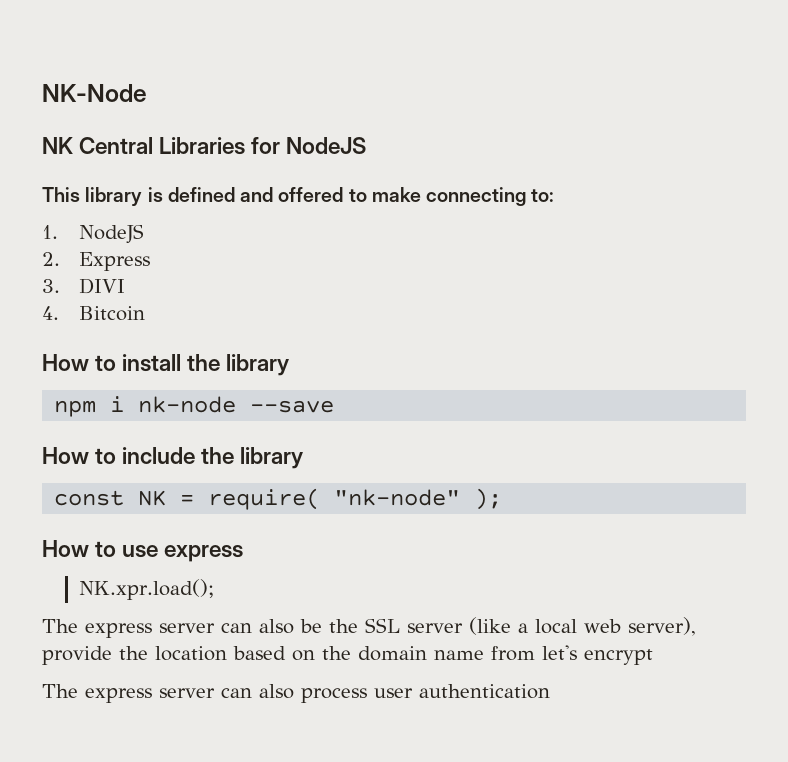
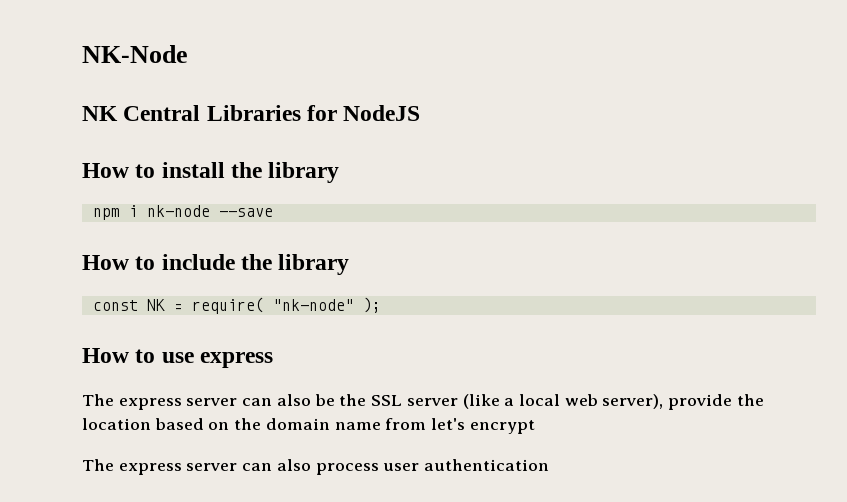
[42,187,555,206] [42,224,145,244] [42,252,151,271] [42,278,126,294] [42,306,146,321] // This library is defined and offered to make connecting to: // 1. NodeJS // 2. Express // 3. DIVI // 4. Bitcoin -> (421, 113) none
[79,579,215,600] // NK.xpr.load(); -> (274, 360) none

